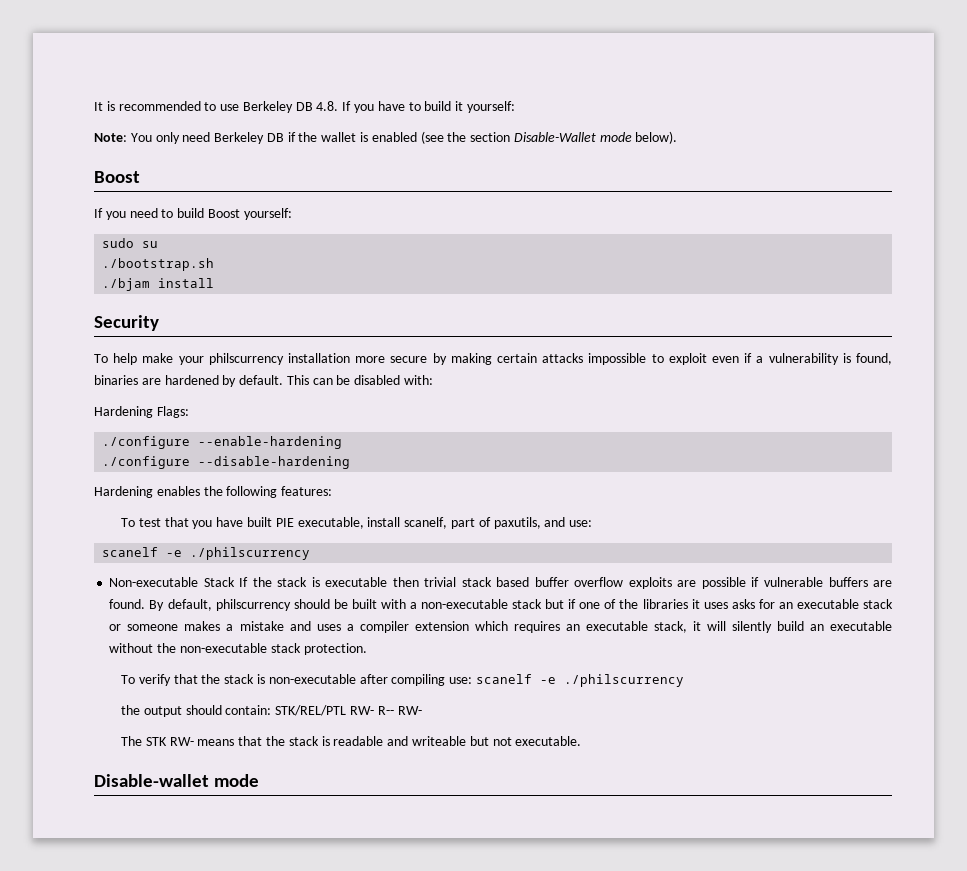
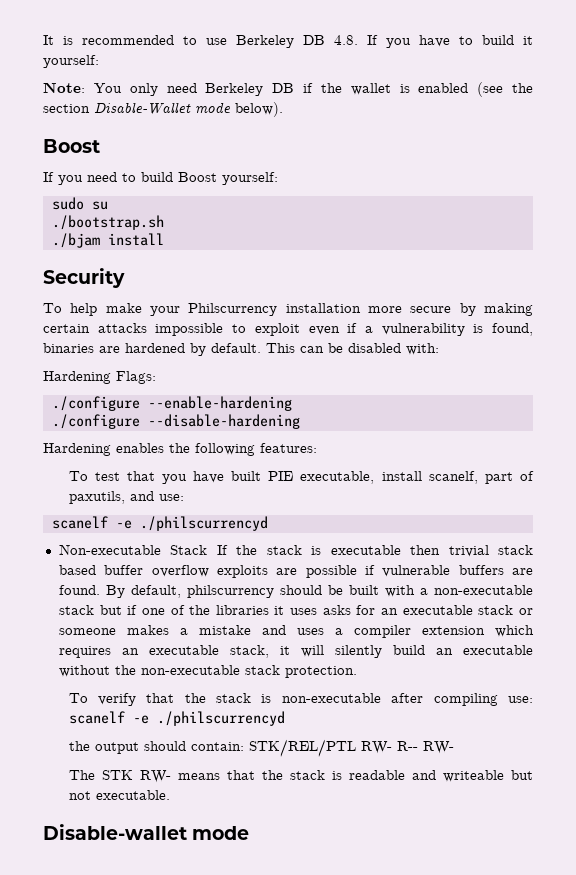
[208,353,284,365] philscurrency -> [188,303,278,316] Philscurrency
[190,547,311,560] ./philscurrency -> [139,516,268,531] ./philscurrencyd
[563,674,684,687] ./philscurrency -> [156,711,285,726] ./philscurrencyd

